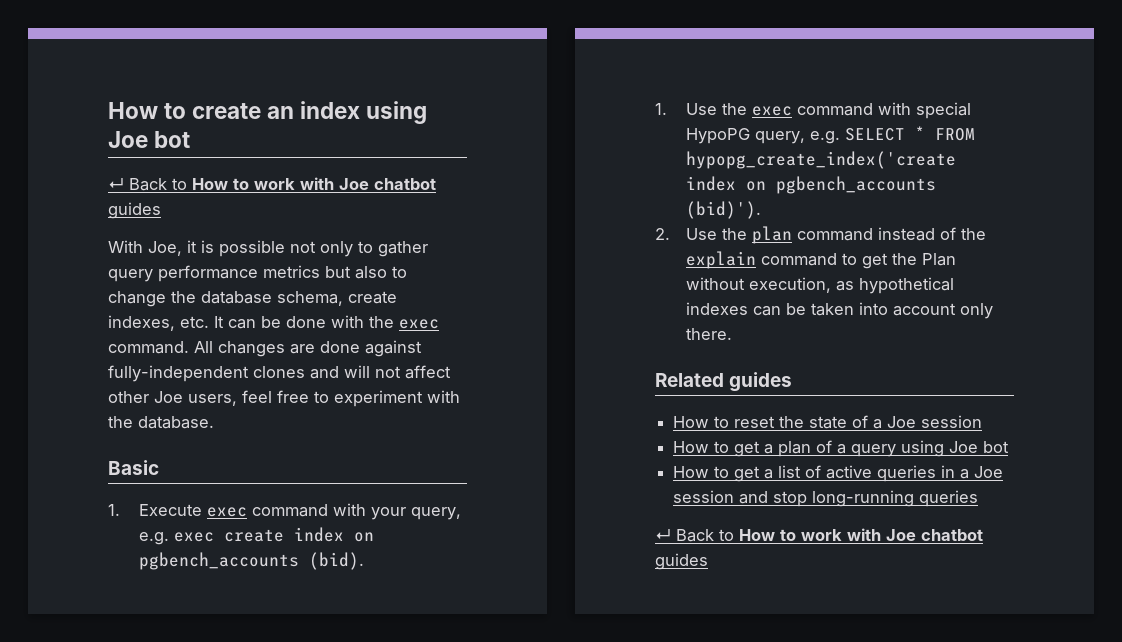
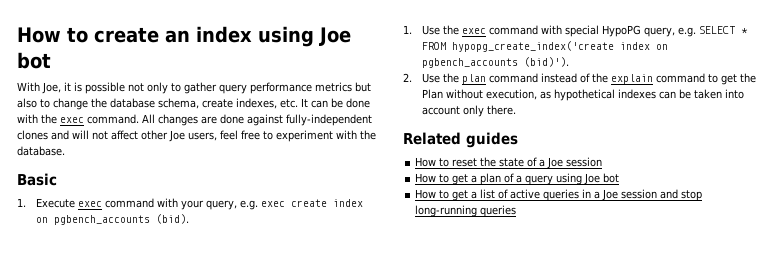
[108,177,436,191] [108,202,161,219] // ↵ Back to How to work with Joe chatbot guides -> (51, 60) none
[655,528,983,542] [655,553,708,570] // ↵ Back to How to work with Joe chatbot guides -> (517, 211) none

